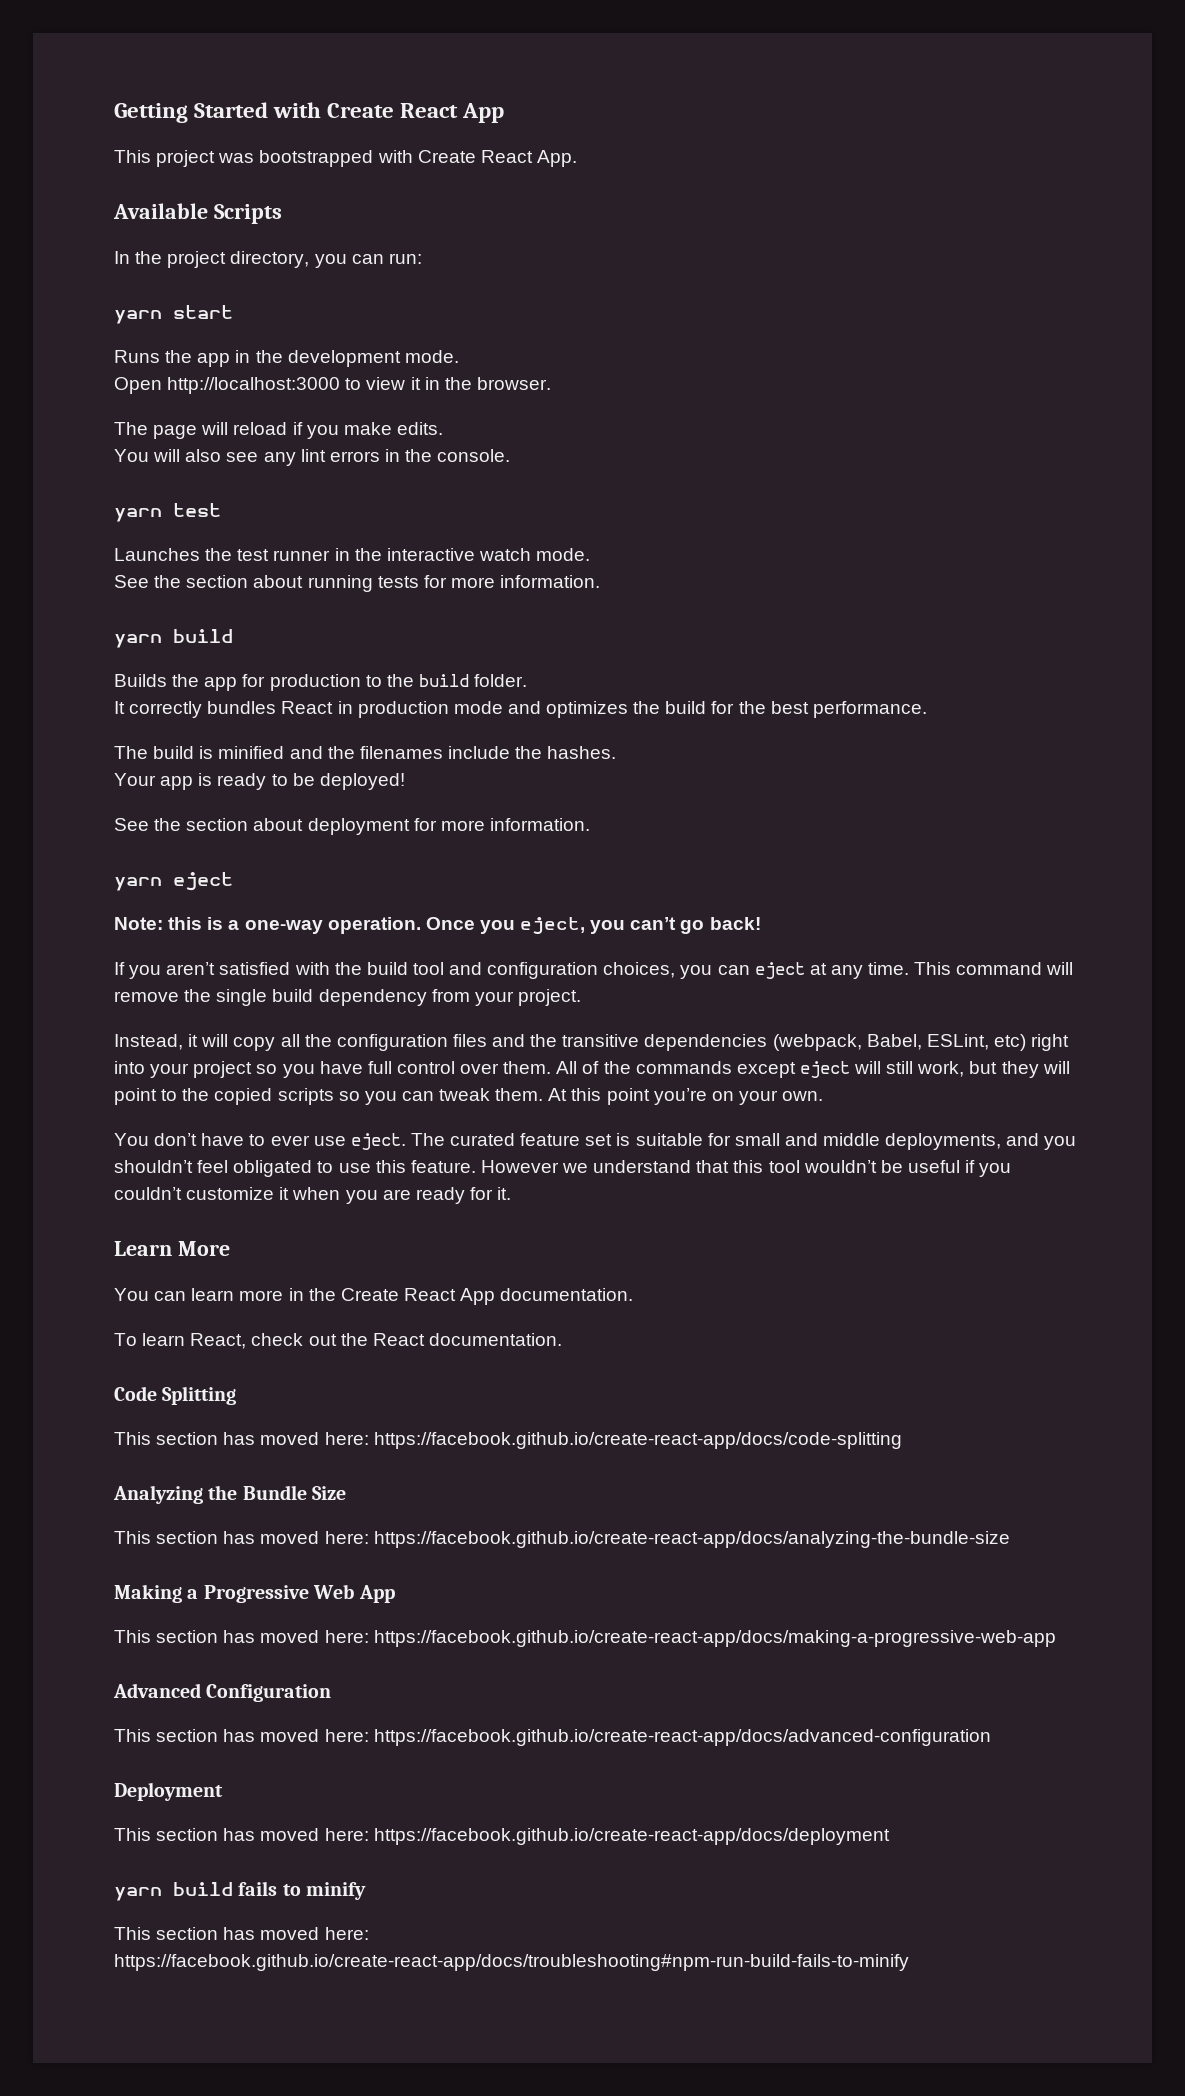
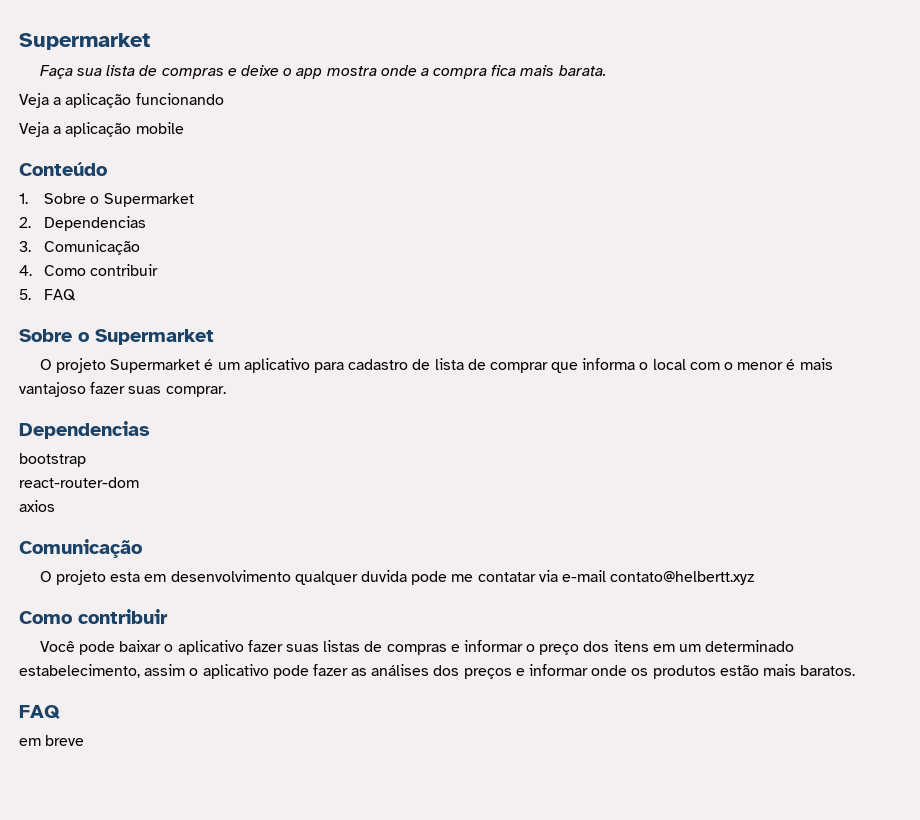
[114,102,505,123] [114,150,577,167] [113,203,282,224] [114,251,422,268] [114,305,233,324] [114,350,459,367] [114,377,551,394] [114,422,443,439] [114,449,511,466] [114,503,221,522] [114,548,591,561] [114,575,601,592] [114,629,233,648] [114,674,528,691] [114,701,927,718] [114,746,617,759] [114,773,405,790] [114,818,590,835] [114,872,233,891] [114,917,761,935] [114,962,1074,979] [114,989,581,1006] [114,1034,1070,1051] [114,1061,1070,1078] [114,1088,824,1105] [114,1133,1077,1150] [114,1160,1012,1177] [114,1187,512,1204] [114,1241,230,1256] [114,1288,634,1305] [114,1333,562,1349] [114,1386,237,1405] [114,1432,902,1449] [113,1485,347,1504] [114,1531,1010,1548] [114,1584,395,1603] [114,1630,1056,1647] [113,1683,332,1702] [114,1729,991,1746] [114,1782,223,1801] [114,1828,890,1845] [114,1881,367,1901] [114,1927,369,1940] [114,1954,909,1971] Getting Started with Create React App // This project was bootstrapped with Create React App. // Available Scripts // In the project directory, you can run: // yarn start // Runs the app in the development mode. // Open http://localhost:3000 to view it in the browser. // The page will reload if you make edits. // You will also see any lint errors in the console. // yarn test // Launches the test runner in the interactive watch mode. // See the section about running tests for more information. // yarn build // Builds the app for production to the build folder. // It correctly bundles React in production mode and optimizes the build for the best performance. // The build is minified and the filenames include the hashes. // Your app is ready to be deployed! // See the section about deployment for more information. // yarn eject // Note: this is a one-way operation. Once you eject, you can’t go back! // If you aren’t satisfied with the build tool and configuration choices, you can eject at any time. This command will remove the single build dependency from your project. // Instead, it will copy all the configuration files and the transitive dependencies (webpack, Babel, ESLint, etc) right into your project so you have full control over them. All of the commands except eject will still work, but they will point to the copied scripts so you can tweak them. At this point you’re on your own. // You don’t have to ever use eject. The curated feature set is suitable for small and middle deployments, and you shouldn’t feel obligated to use this feature. However we understand that this tool wouldn’t be useful if you couldn’t customize it when you are ready for it. // Learn More // You can learn more in the Create React App documentation. // To learn React, check out the React documentation. // Code Splitting // This section has moved here: https://facebook.github.io/create-react-app/docs/code-splitting // Analyzing the Bundle Size // This section has moved here: https://facebook.github.io/create-react-app/docs/analyzing-the-bundle-size // Making a Progressive Web App // This section has moved here: https://facebook.github.io/create-react-app/docs/making-a-progressive-web-app // Advanced Configuration // This section has moved here: https://facebook.github.io/create-react-app/docs/advanced-configuration // Deployment // This section has moved here: https://facebook.github.io/create-react-app/docs/deployment // yarn build fails to minify // This section has moved here: https://facebook.github.io/create-react-app/docs/troubleshooting#npm-run-build-fails-to-minify -> [19,33,150,50] [39,65,606,79] [19,93,224,108] [19,122,184,137] [19,162,107,176] [19,193,194,207] [19,216,147,231] [19,240,141,255] [19,264,159,276] [19,289,77,301] [19,329,214,345] [39,358,833,373] [19,382,226,397] [19,421,150,439] [19,453,86,467] [19,477,139,488] [19,500,55,512] [19,539,142,558] [39,570,755,585] [19,609,168,624] [39,640,795,655] [19,664,856,679] [19,705,60,719] [19,735,85,746] Supermarket // Faça sua lista de compras e deixe o app mostra onde a compra fica mais barata. // Veja a aplicação funcionando // Veja a aplicação mobile // Conteúdo // 1. Sobre o Supermarket // 2. Dependencias // 3. Comunicação // 4. Como contribuir // 5. FAQ // Sobre o Supermarket // O projeto Supermarket é um aplicativo para cadastro de lista de comprar que informa o local com o menor é mais vantajoso fazer suas comprar. // Dependencias // bootstrap // react-router-dom // axios // Comunicação // O projeto esta em desenvolvimento qualquer duvida pode me contatar via e-mail contato@helbertt.xyz // Como contribuir // Você pode baixar o aplicativo fazer suas listas de compras e informar o preço dos itens em um determinado estabelecimento, assim o aplicativo pode fazer as análises dos preços e informar onde os produtos estão mais baratos. // FAQ // em breve

